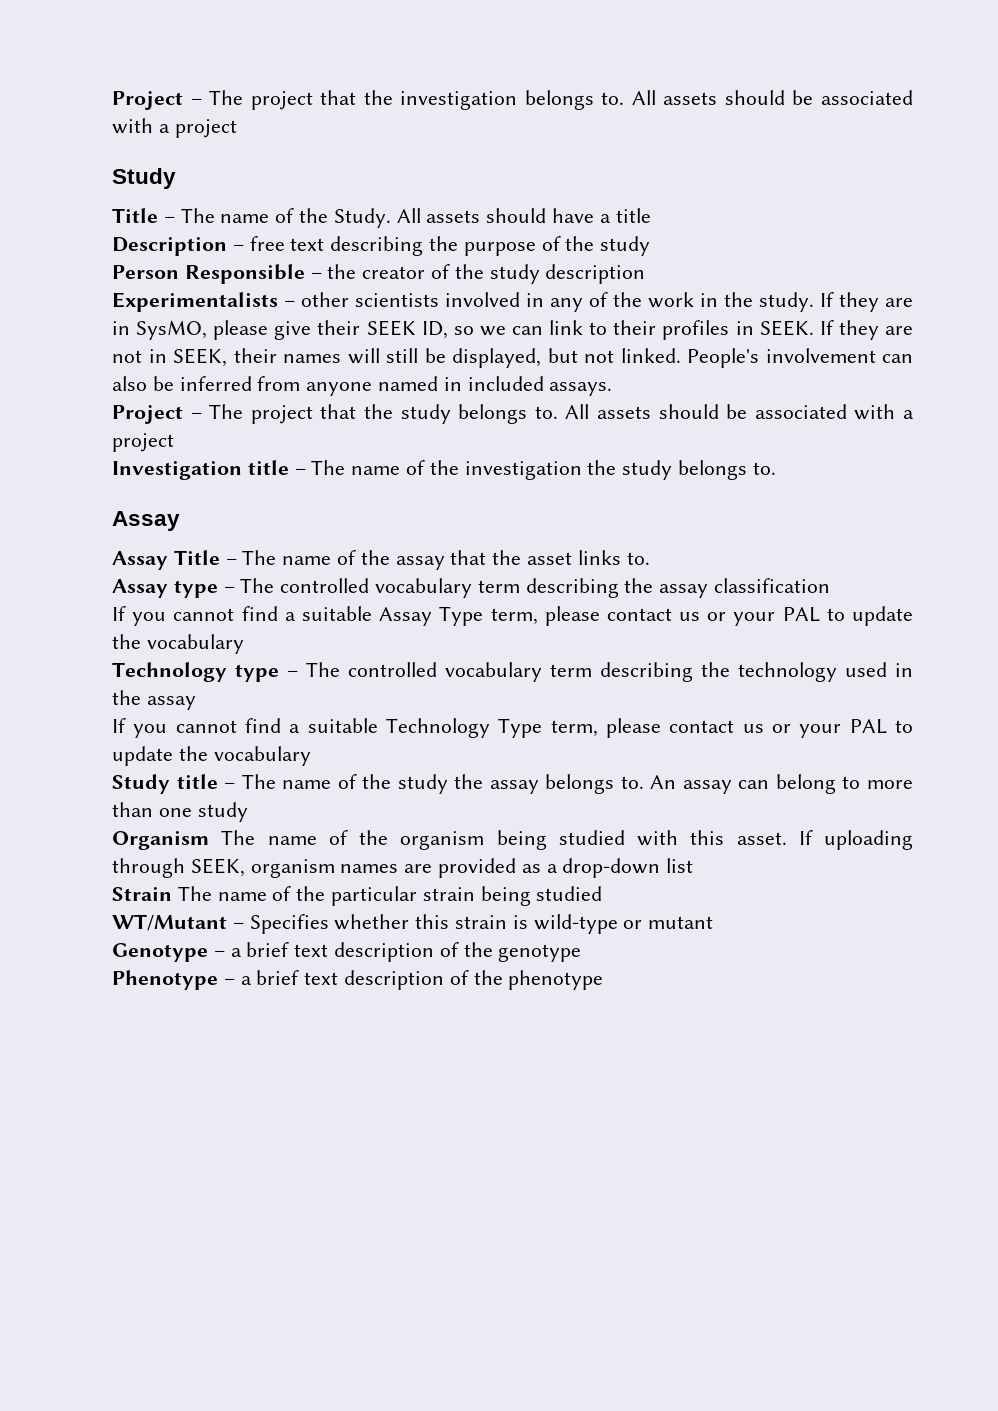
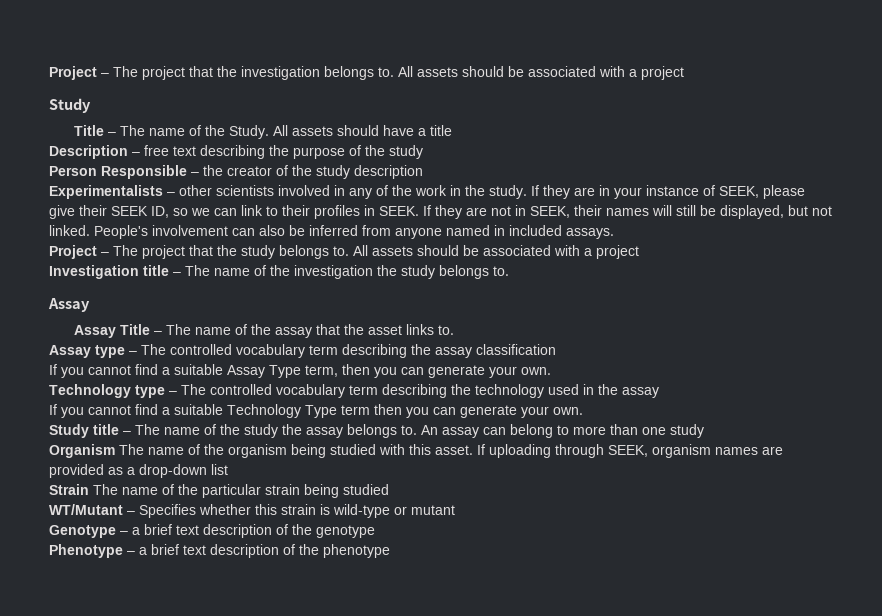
[136,320,208,340] SysMO, -> [614,185,759,199] your instance of SEEK,
[544,606,913,626] [112,634,244,654] please contact us or your PAL to update the vocabulary -> [342,364,551,378] then you can generate your own.
[550,718,914,738] [112,746,311,766] term, please contact us or your PAL to update the vocabulary -> [341,404,583,418] term then you can generate your own.

